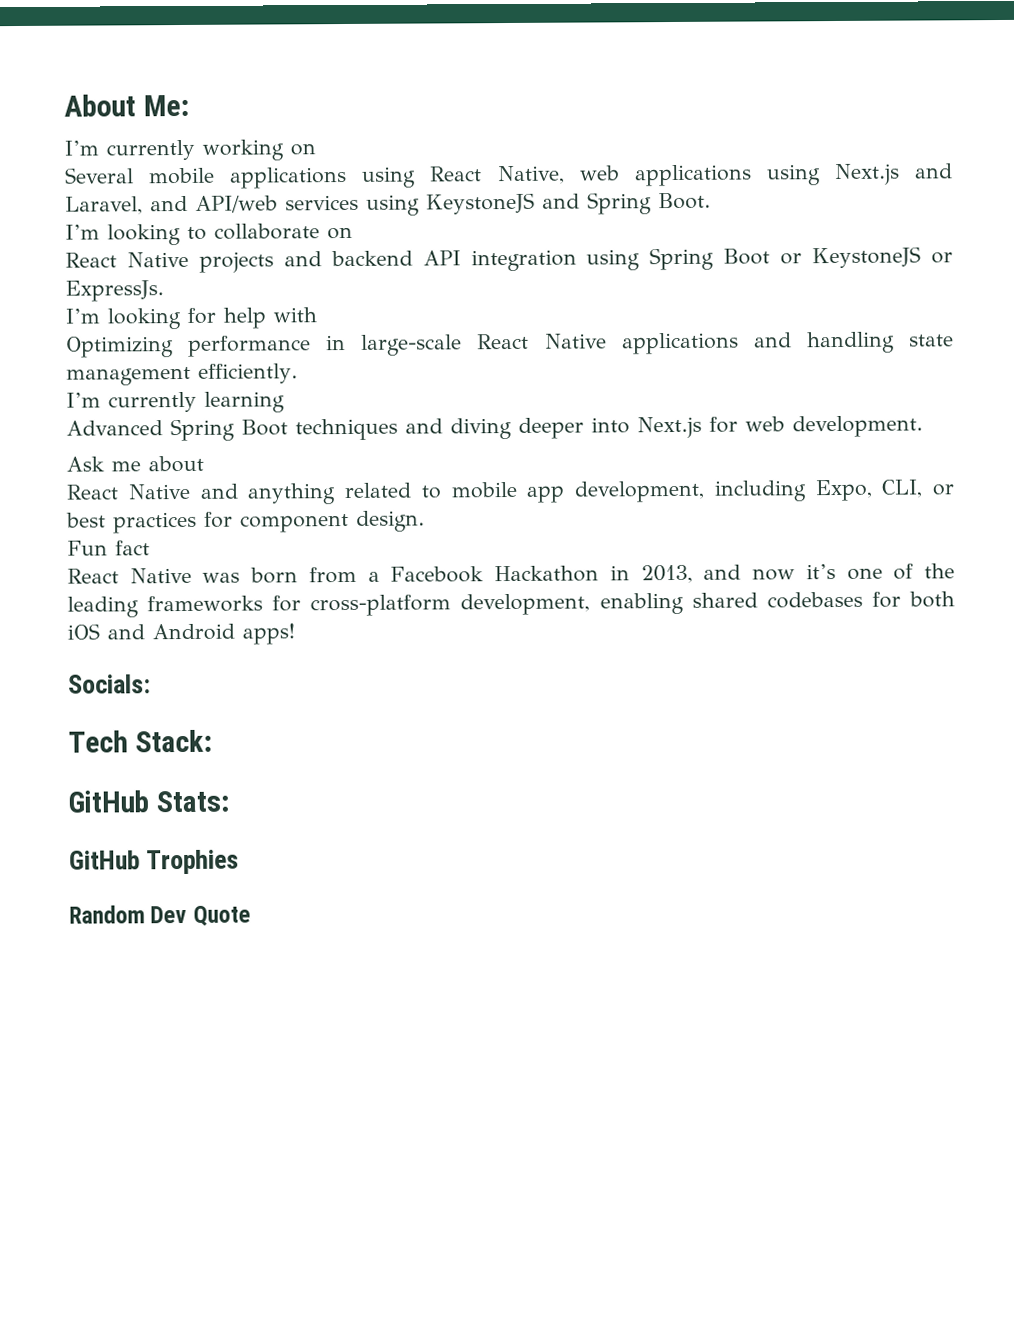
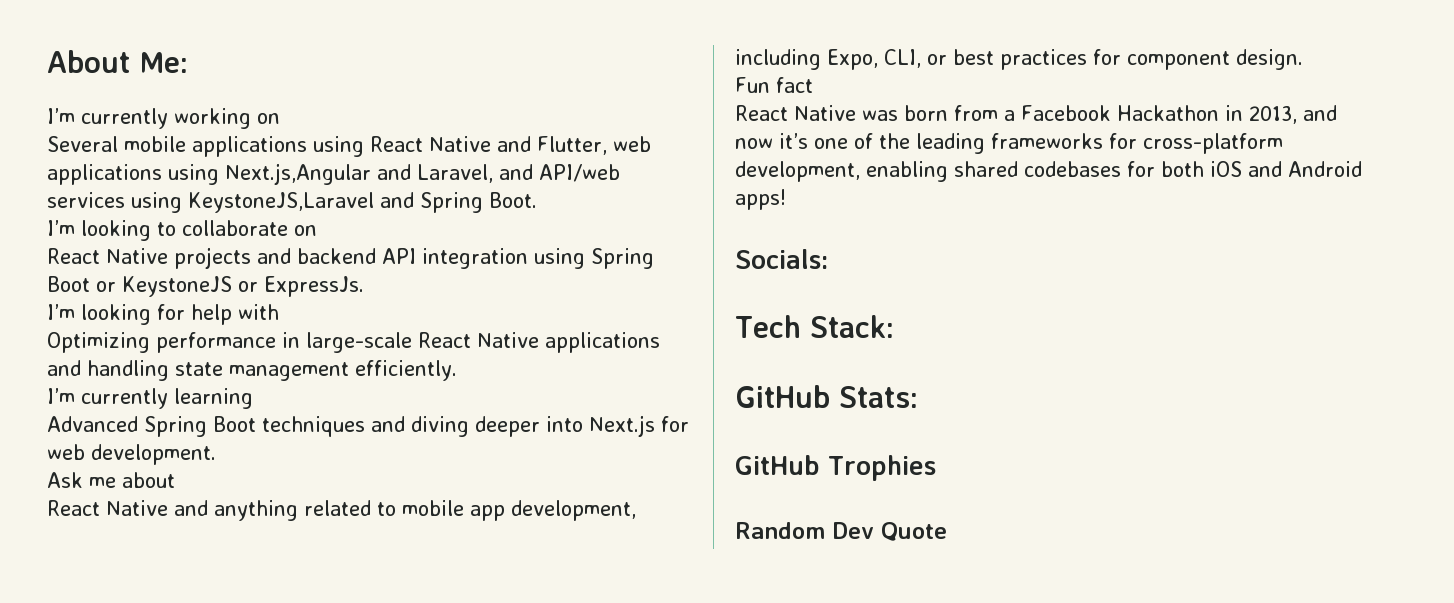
[496,165,565,185] Native, -> [429,136,607,155] Native and Flutter,
[833,163,900,186] Next.js -> [225,163,371,185] Next.js,Angular
[426,192,535,215] KeystoneJS -> [188,192,374,213] KeystoneJS,Laravel

